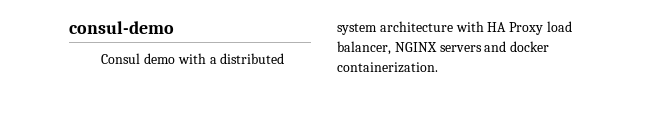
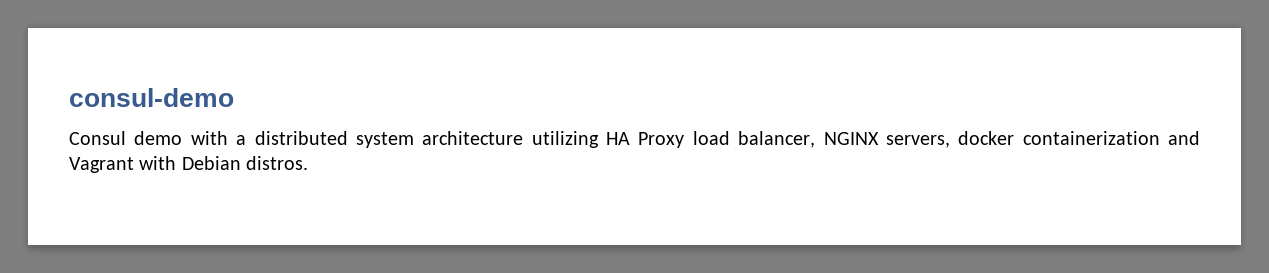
[455,21,484,32] with -> [531,131,599,148] utilizing
[439,41,550,52] [337,62,438,73] servers and docker containerization. -> [885,131,1200,148] [69,156,309,173] servers, docker containerization and Vagrant with Debian distros.

